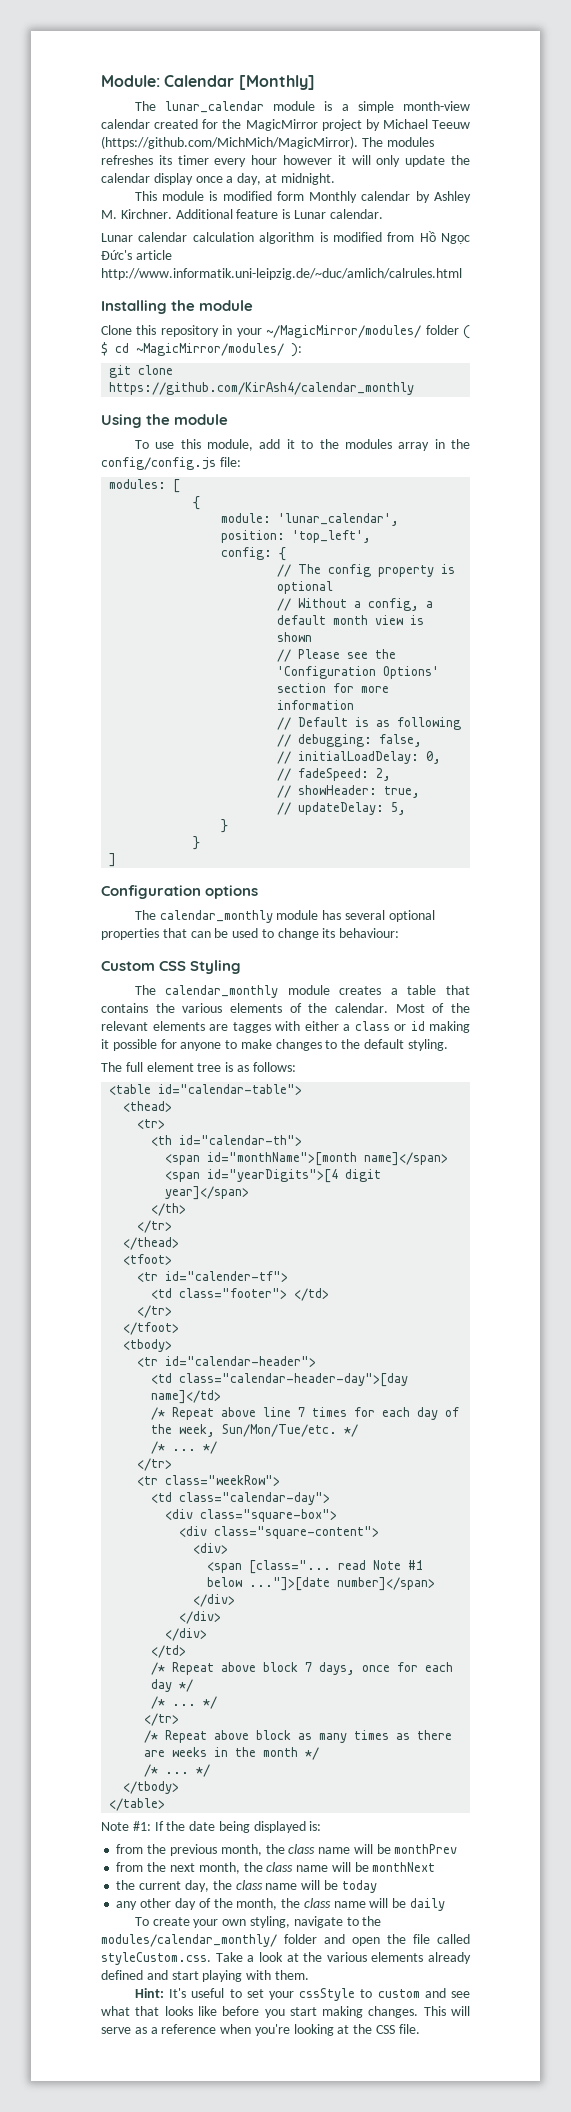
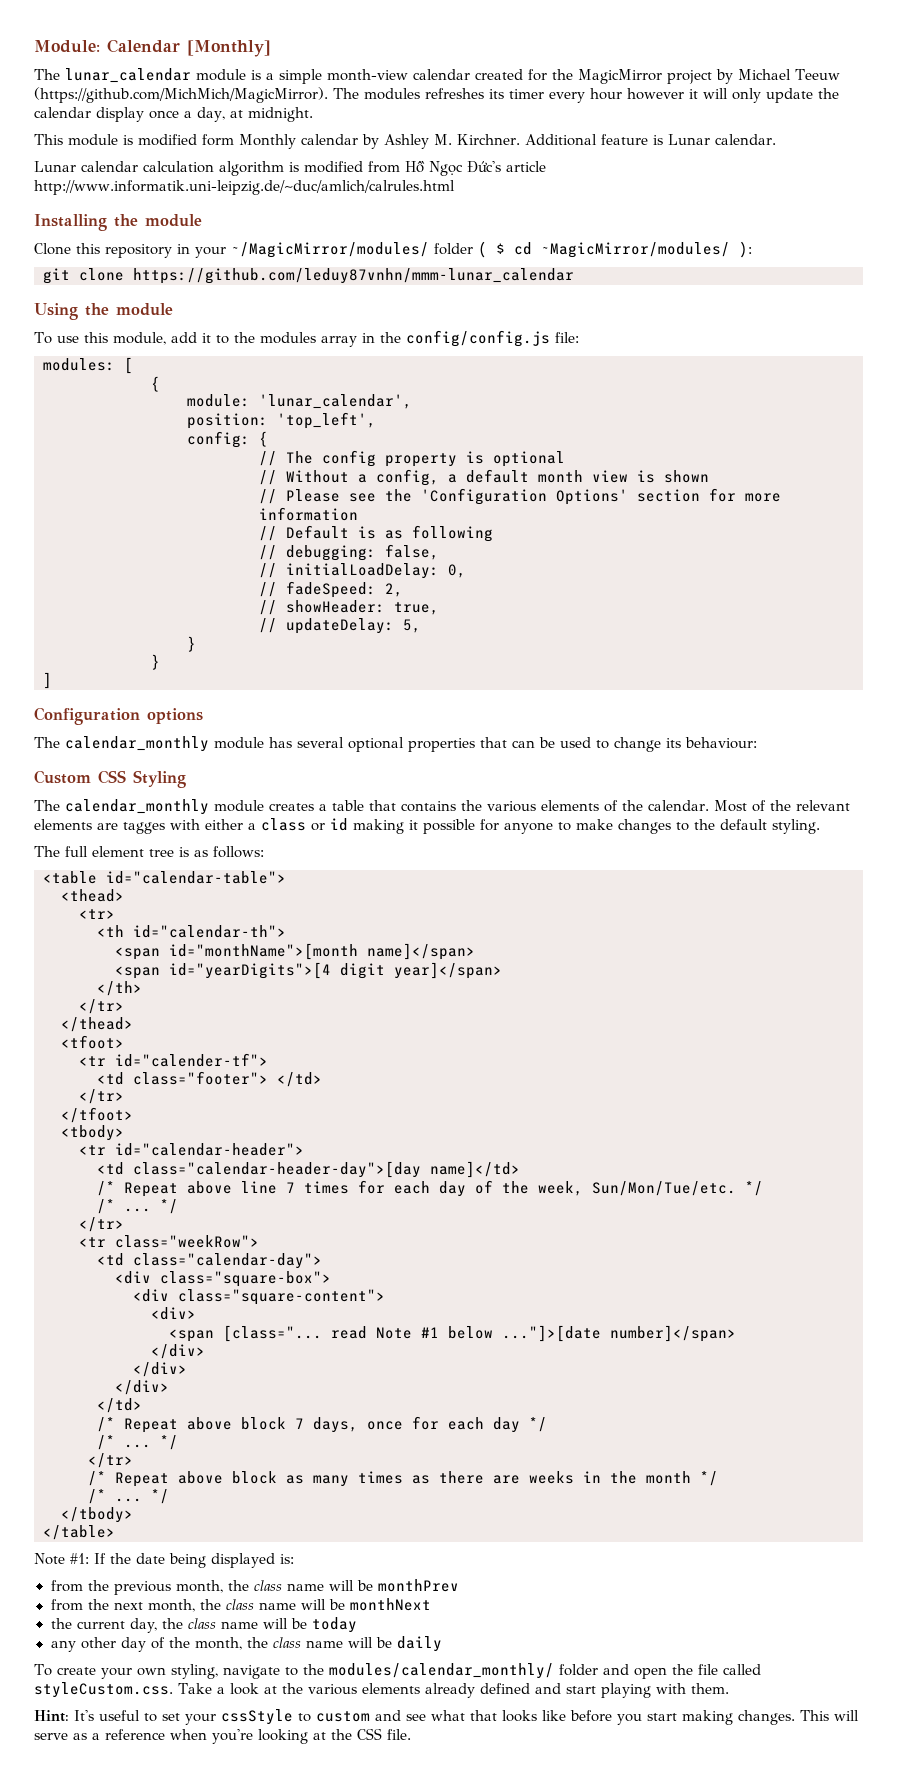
[109,382,415,395] https://github.com/KirAsh4/calendar_monthly -> [133,268,574,284] https://github.com/leduy87vnhn/mmm-lunar_calendar

